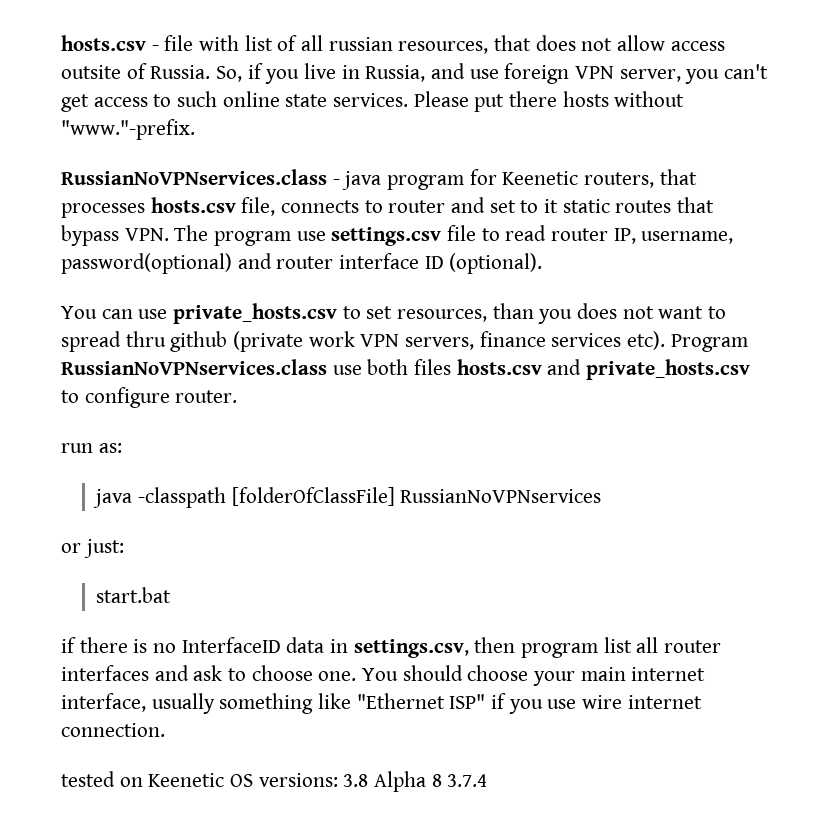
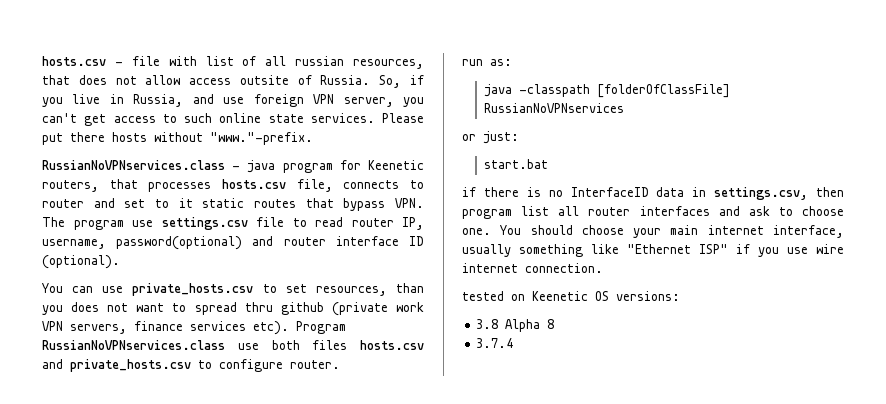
(338, 780) none -> (680, 296) //
(442, 780) none -> (555, 324) //

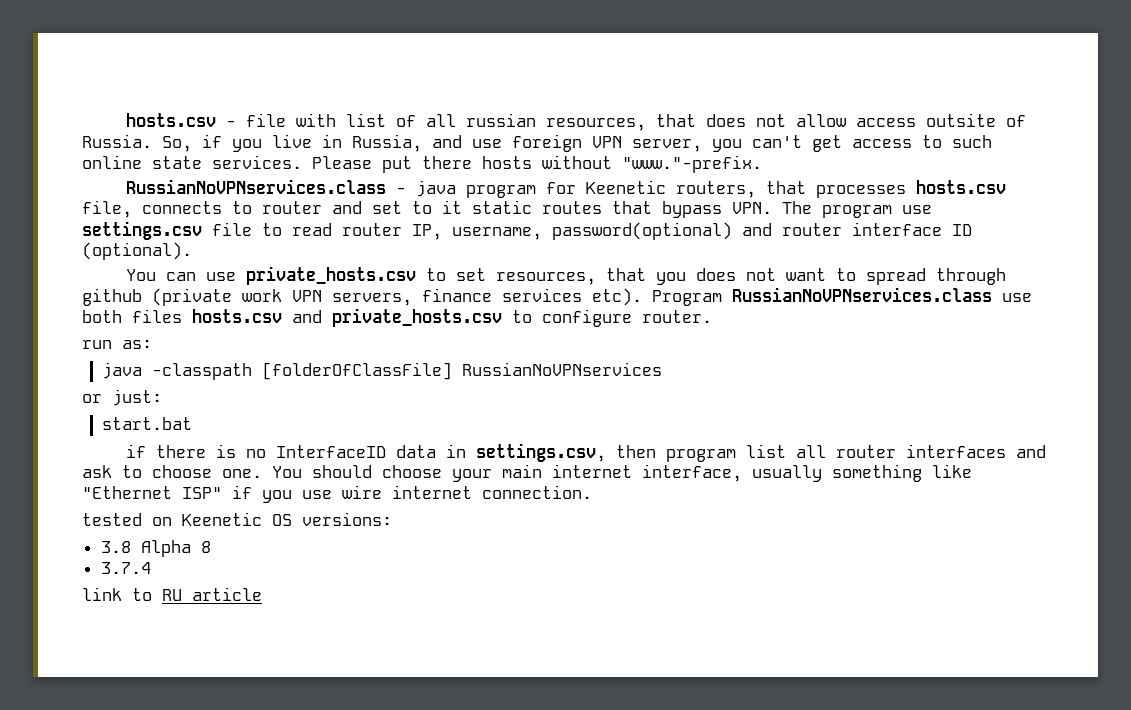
[396,283,424,293] than -> [606,268,647,281] that
[244,302,273,312] thru -> [936,268,1007,285] through
(514, 343) none -> [82,587,262,601] // link to RU article

